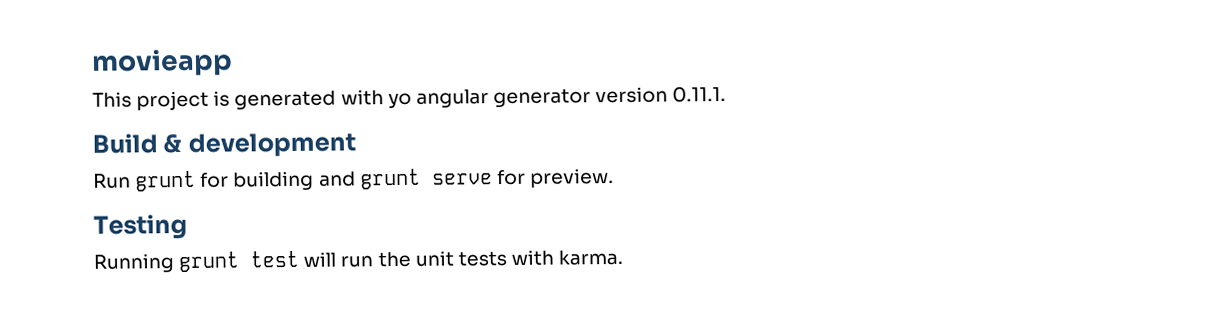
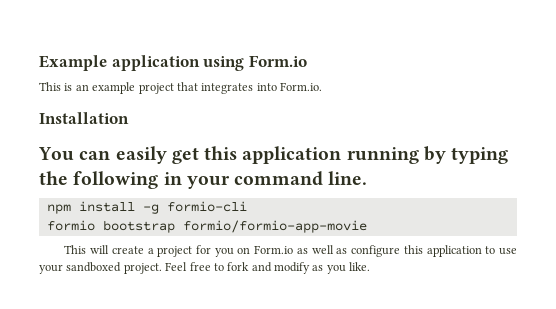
[91,48,233,77] [92,85,727,111] [92,132,356,157] [93,168,614,192] [93,213,187,240] [93,249,624,273] movieapp // This project is generated with yo angular generator version 0.11.1. // Build & development // Run grunt for building and grunt serve for preview. // Testing // Running grunt test will run the unit tests with karma. -> [39,55,307,71] [39,82,322,94] [39,112,129,124] [38,146,509,164] [39,171,368,189] [46,201,247,214] [46,220,367,233] [64,245,517,257] [39,262,371,274] Example application using Form.io // This is an example project that integrates into Form.io. // Installation // You can easily get this application running by typing the following in your command line. // npm install -g formio-cli // formio bootstrap formio/formio-app-movie // This will create a project for you on Form.io as well as configure this application to use your sandboxed project. Feel free to fork and modify as you like.

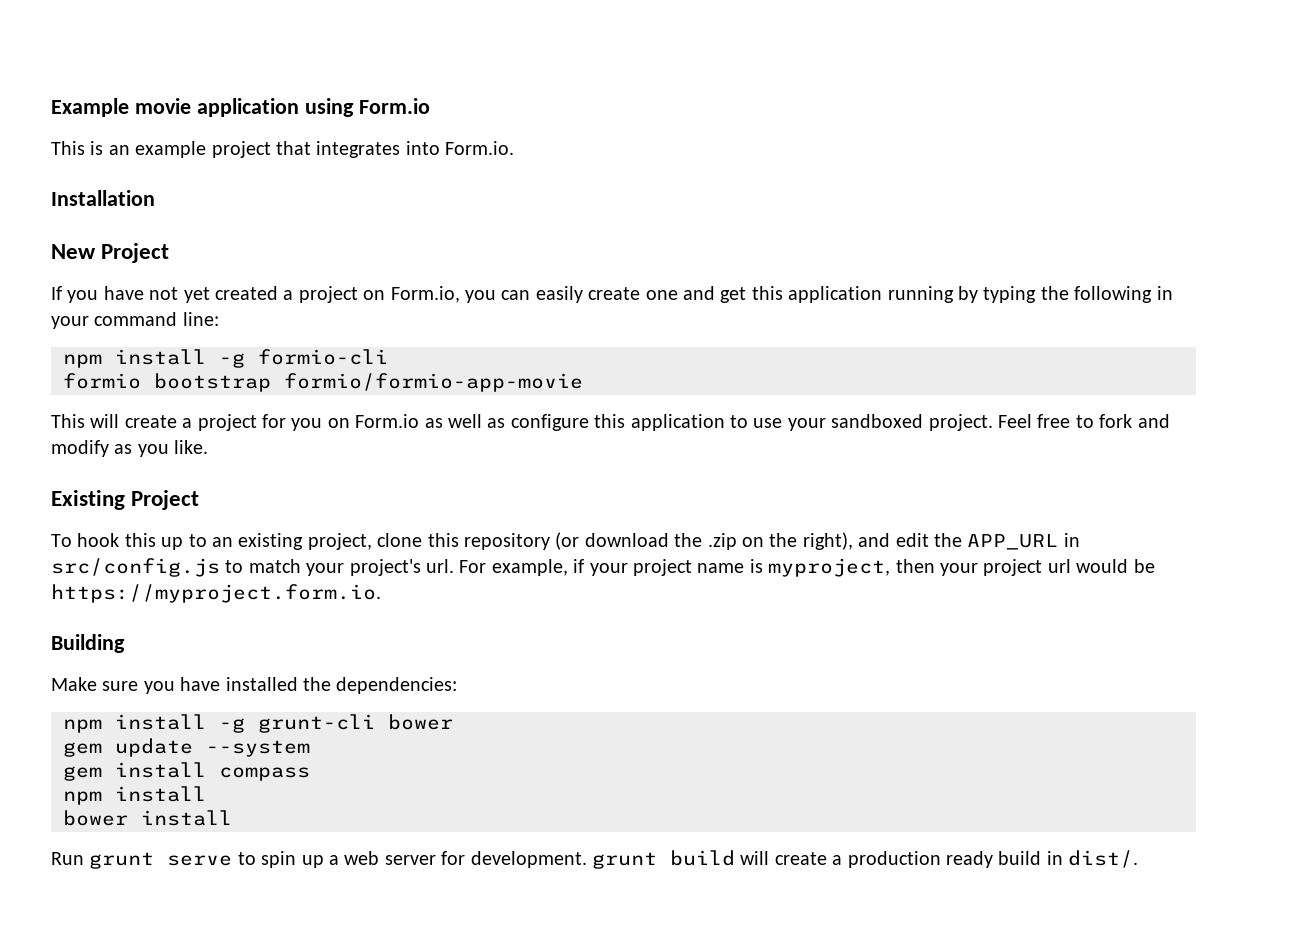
(107, 63) none -> [134,98,191,114] movie
[38,146,167,164] You can easily -> [51,243,170,263] [51,286,715,303] New Project // If you have not yet created a project on Form.io, you can easily create one and
[328,171,368,185] line. -> [182,312,219,326] line:
(371, 266) none -> [51,490,200,510] [51,532,1080,550] [51,558,1155,577] [51,584,381,603] [51,634,125,653] [51,677,458,694] [63,714,453,733] [63,738,310,757] [63,762,310,781] [63,786,206,805] [63,810,232,826] [51,850,1139,869] // Existing Project // To hook this up to an existing project, clone this repository (or download the .zip on the right), and edit the APP_URL in src/config.js to match your project's url. For example, if your project name is myproject, then your project url would be https://myproject.form.io. // Building // Make sure you have installed the dependencies: // npm install -g grunt-cli bower // gem update --system // gem install compass // npm install // bower install // Run grunt serve to spin up a web server for development. grunt build will create a production ready build in dist/.

